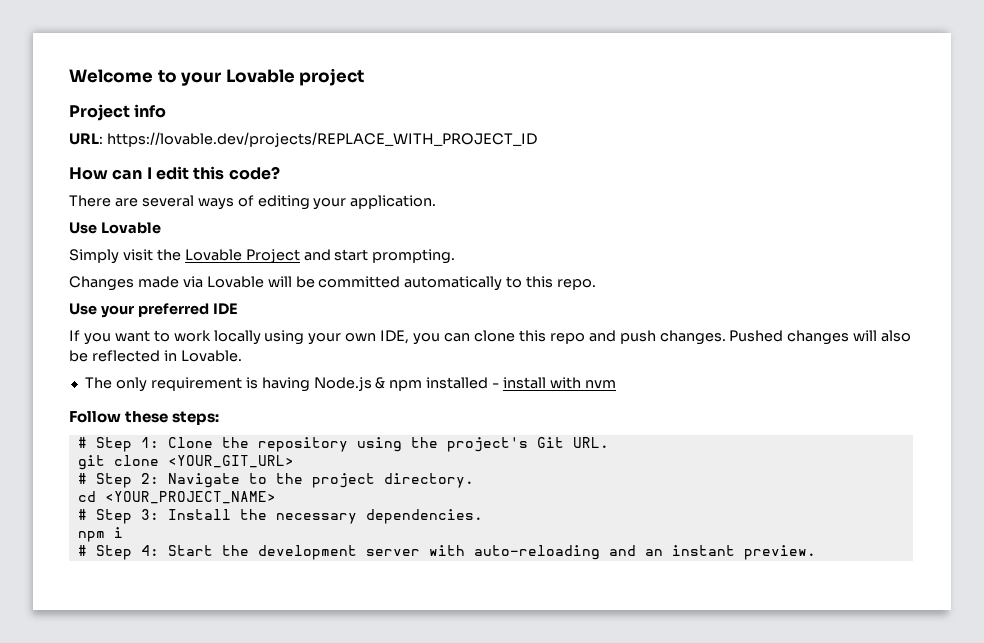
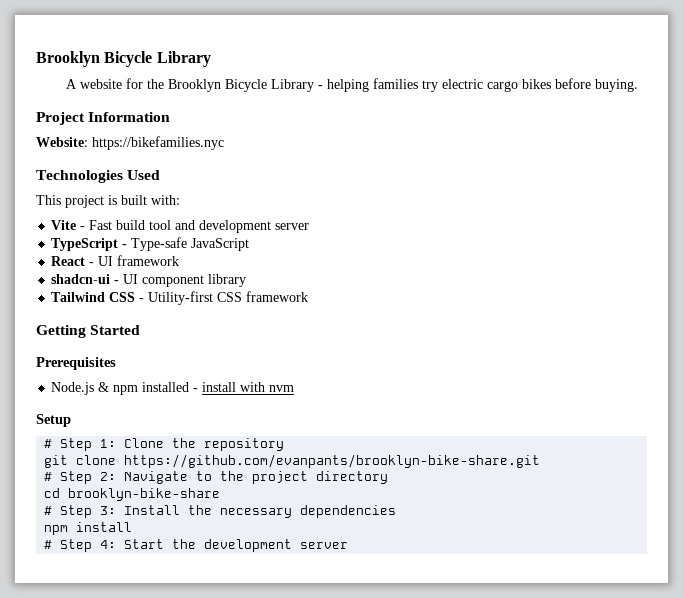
[69,68,365,86] [69,104,167,121] [69,132,537,147] [69,166,280,180] [69,195,437,210] [69,222,161,234] [69,249,456,264] [69,276,597,291] [69,303,238,318] [69,330,912,345] [69,350,242,362] [84,377,310,392] Welcome to your Lovable project // Project info // URL: https://lovable.dev/projects/REPLACE_WITH_PROJECT_ID // How can I edit this code? // There are several ways of editing your application. // Use Lovable // Simply visit the Lovable Project and start prompting. // Changes made via Lovable will be committed automatically to this repo. // Use your preferred IDE // If you want to work locally using your own IDE, you can clone this repo and push changes. Pushed changes will also be reflected in Lovable. // The only requirement is having -> [36,51,211,67] [66,78,639,92] [36,112,171,125] [36,136,224,150] [36,170,161,183] [36,195,180,208] [51,220,310,233] [51,237,250,251] [51,255,180,266] [51,274,247,287] [51,291,309,305] [36,325,141,338] [36,357,116,370] Brooklyn Bicycle Library // A website for the Brooklyn Bicycle Library - helping families try electric cargo bikes before buying. // Project Information // Website: https://bikefamilies.nyc // Technologies Used // This project is built with: // Vite - Fast build tool and development server // TypeScript - Type-safe JavaScript // React - UI framework // shadcn-ui - UI component library // Tailwind CSS - Utility-first CSS framework // Getting Started // Prerequisites //
[69,411,220,425] Follow these steps: -> [36,414,71,427] Setup
[356,437,609,452] using the project's Git URL. -> (285, 444) none
[167,455,294,468] <YOUR_GIT_URL> -> [124,454,541,468] https://github.com/evanpants/brooklyn-bike-share.git
[383,473,474,488] directory. -> [316,471,389,484] directory
[104,491,276,504] <YOUR_PROJECT_NAME> -> [68,488,221,501] brooklyn-bike-share
[365,509,483,524] [77,527,123,542] dependencies. // npm i -> [300,505,397,518] [44,522,133,535] dependencies // npm install
[428,545,816,560] with auto-reloading and an instant preview. -> (349, 545) none

